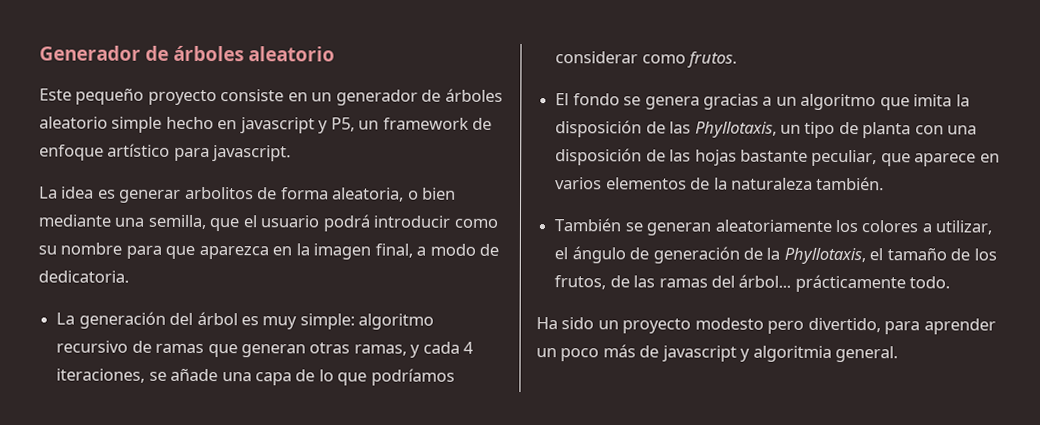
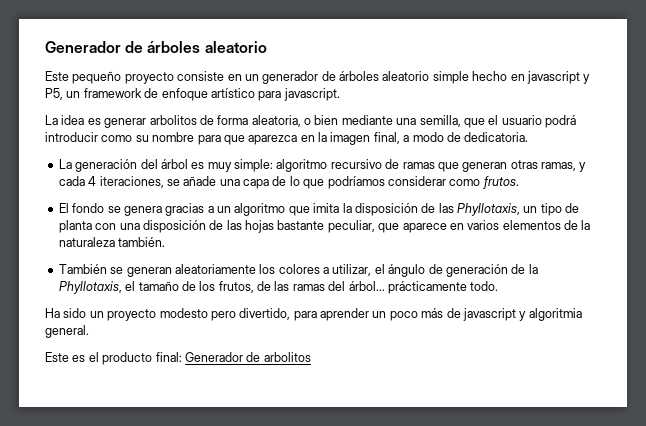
(899, 354) none -> [45,352,311,365] // Este es el producto final: Generador de arbolitos

